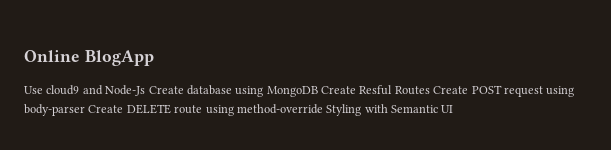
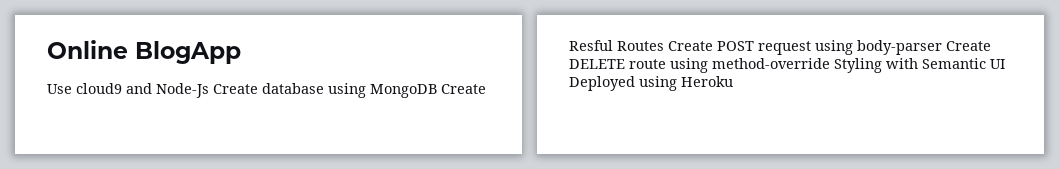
(454, 109) none -> [569,76,733,91] Deployed using Heroku

